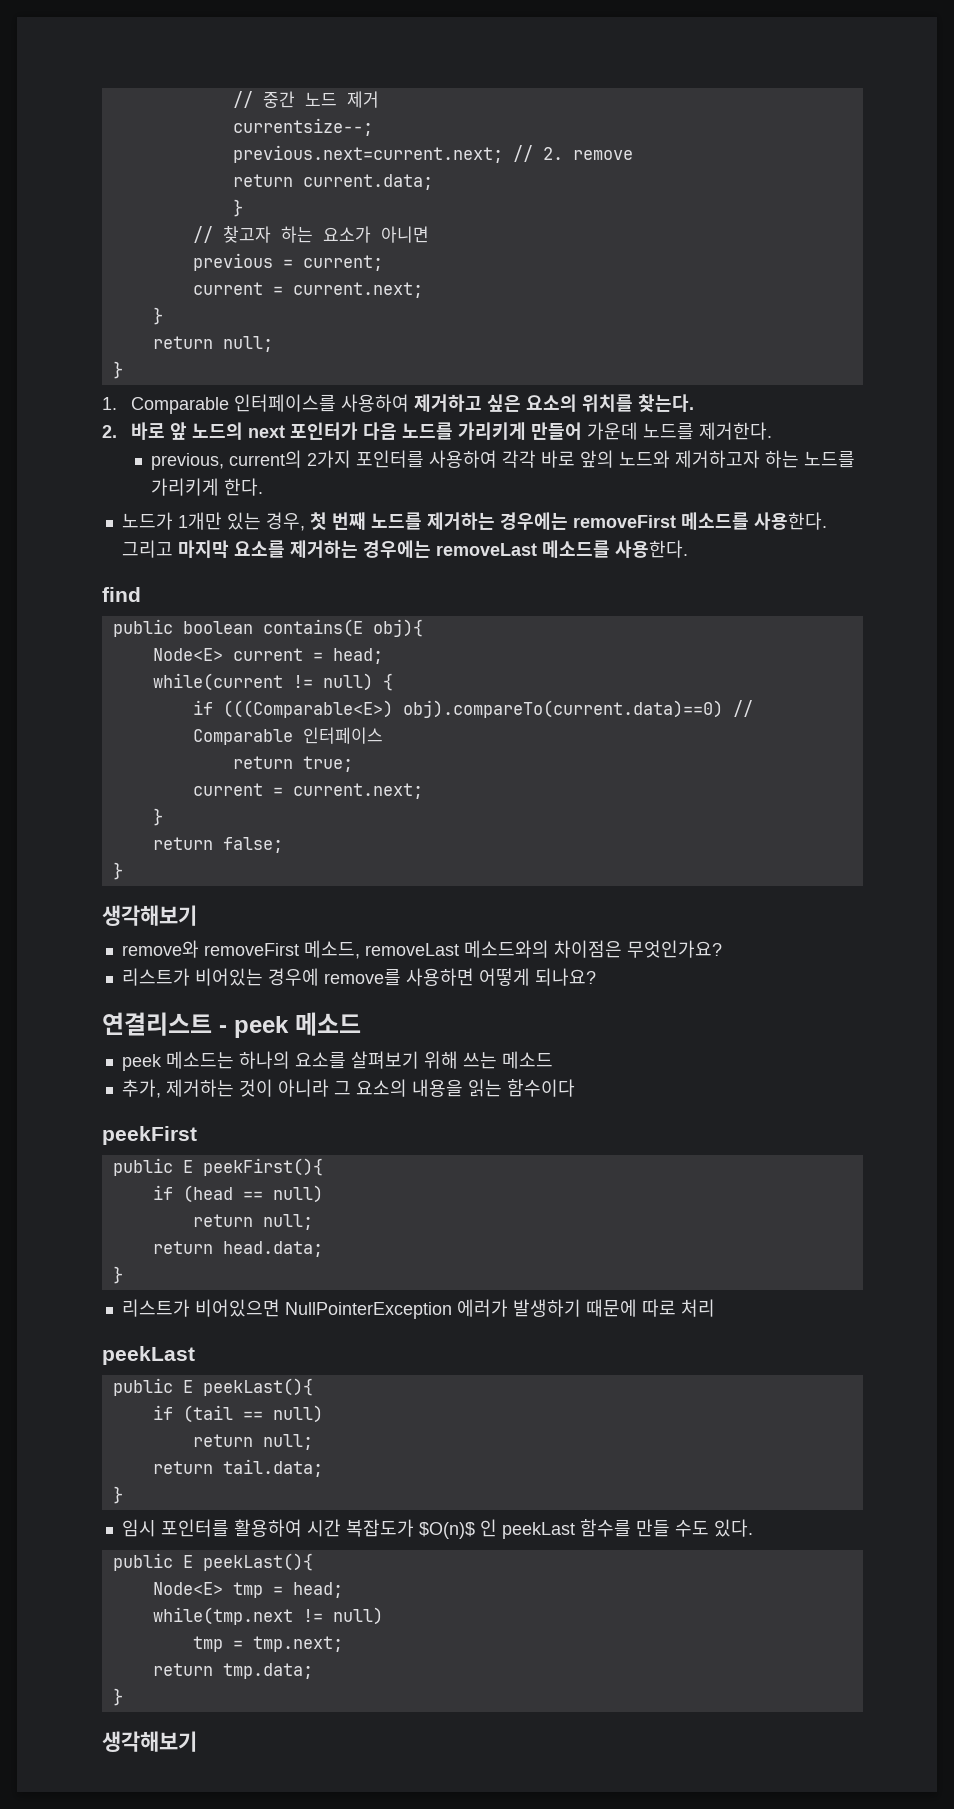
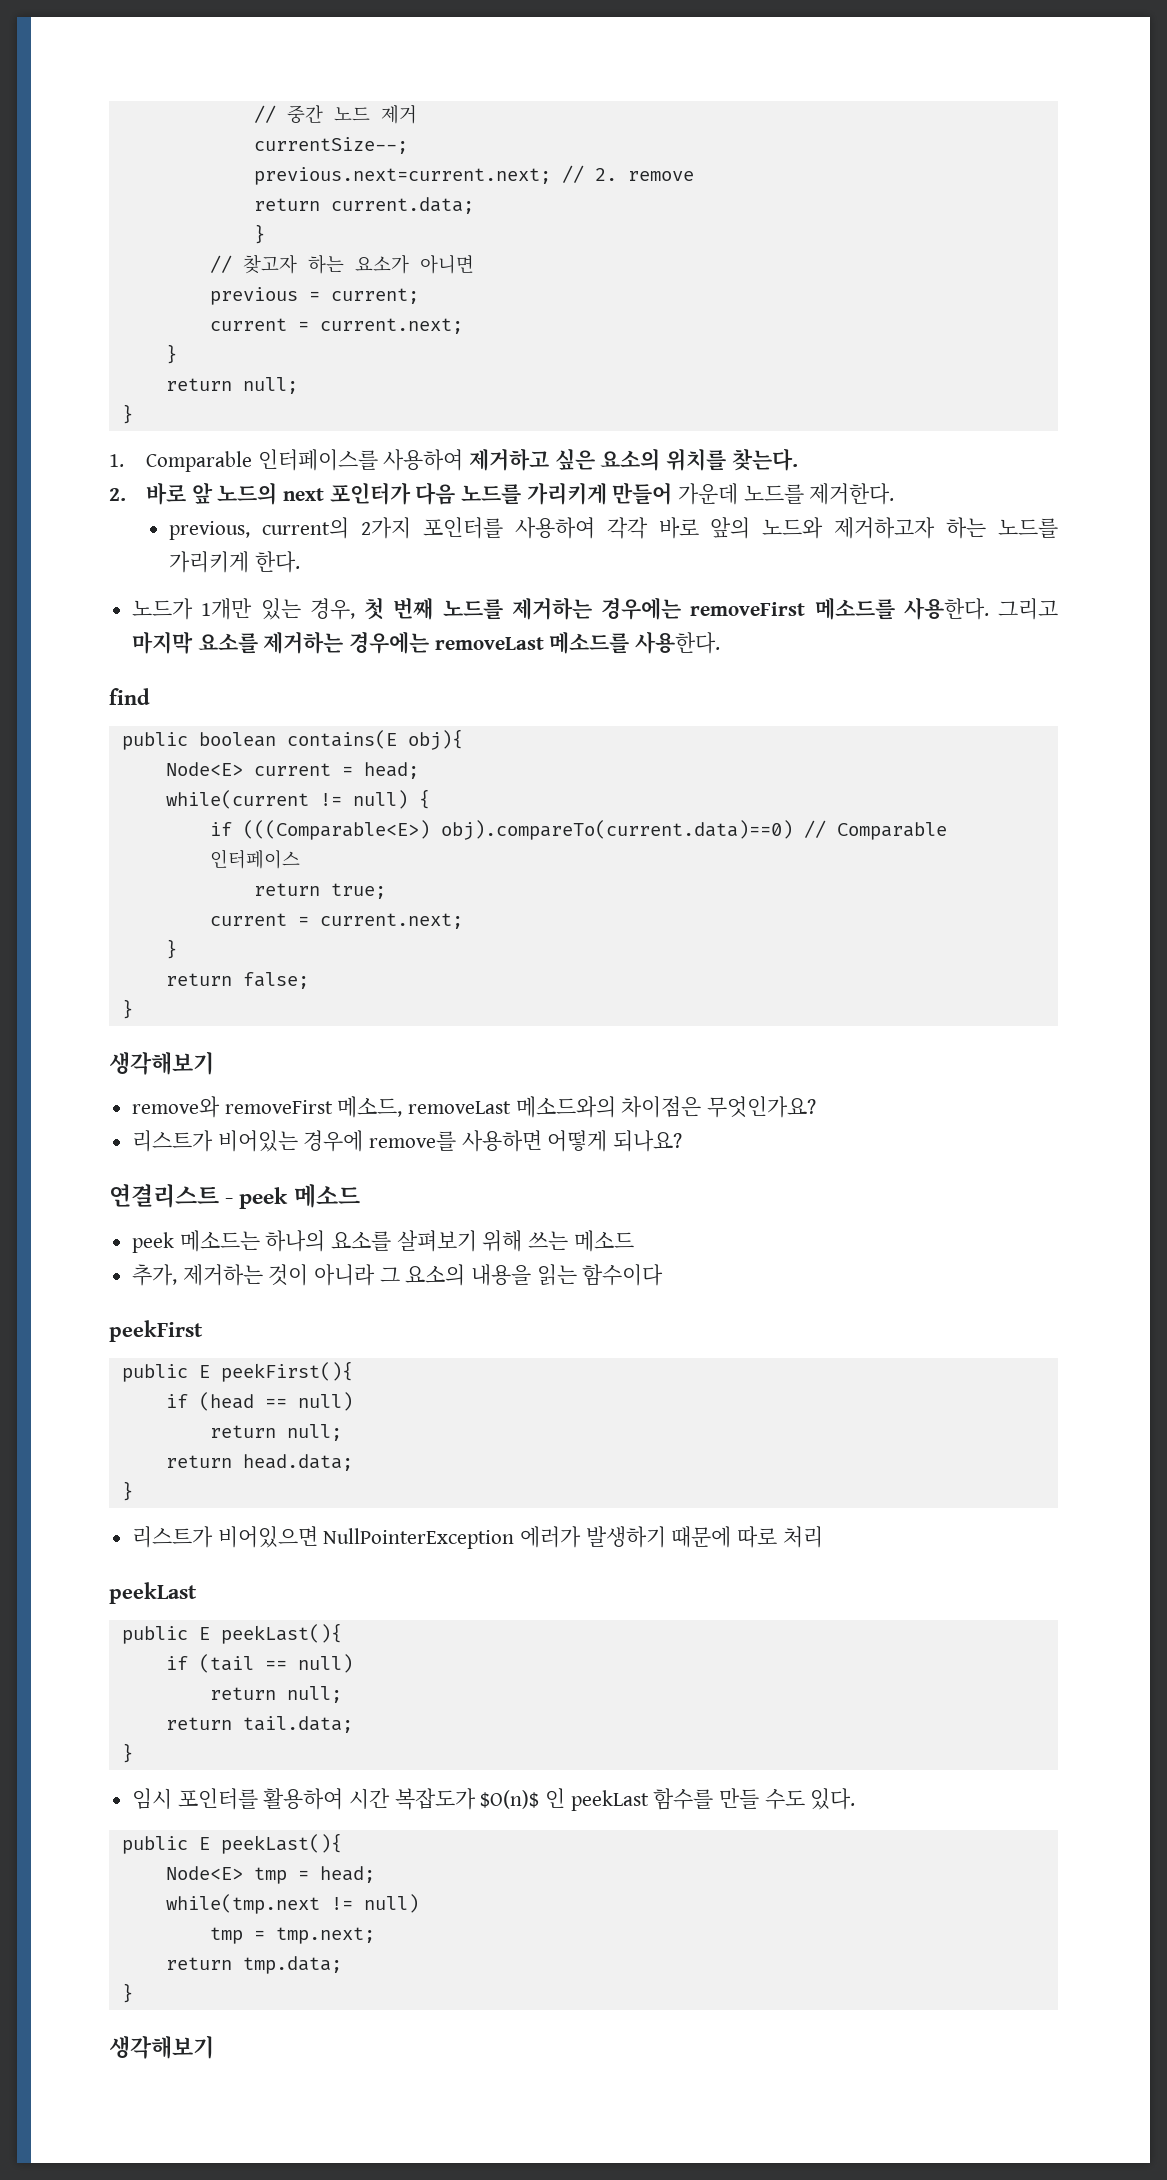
[232,118,373,136] currentsize--; -> [253,137,408,154] currentSize--;

